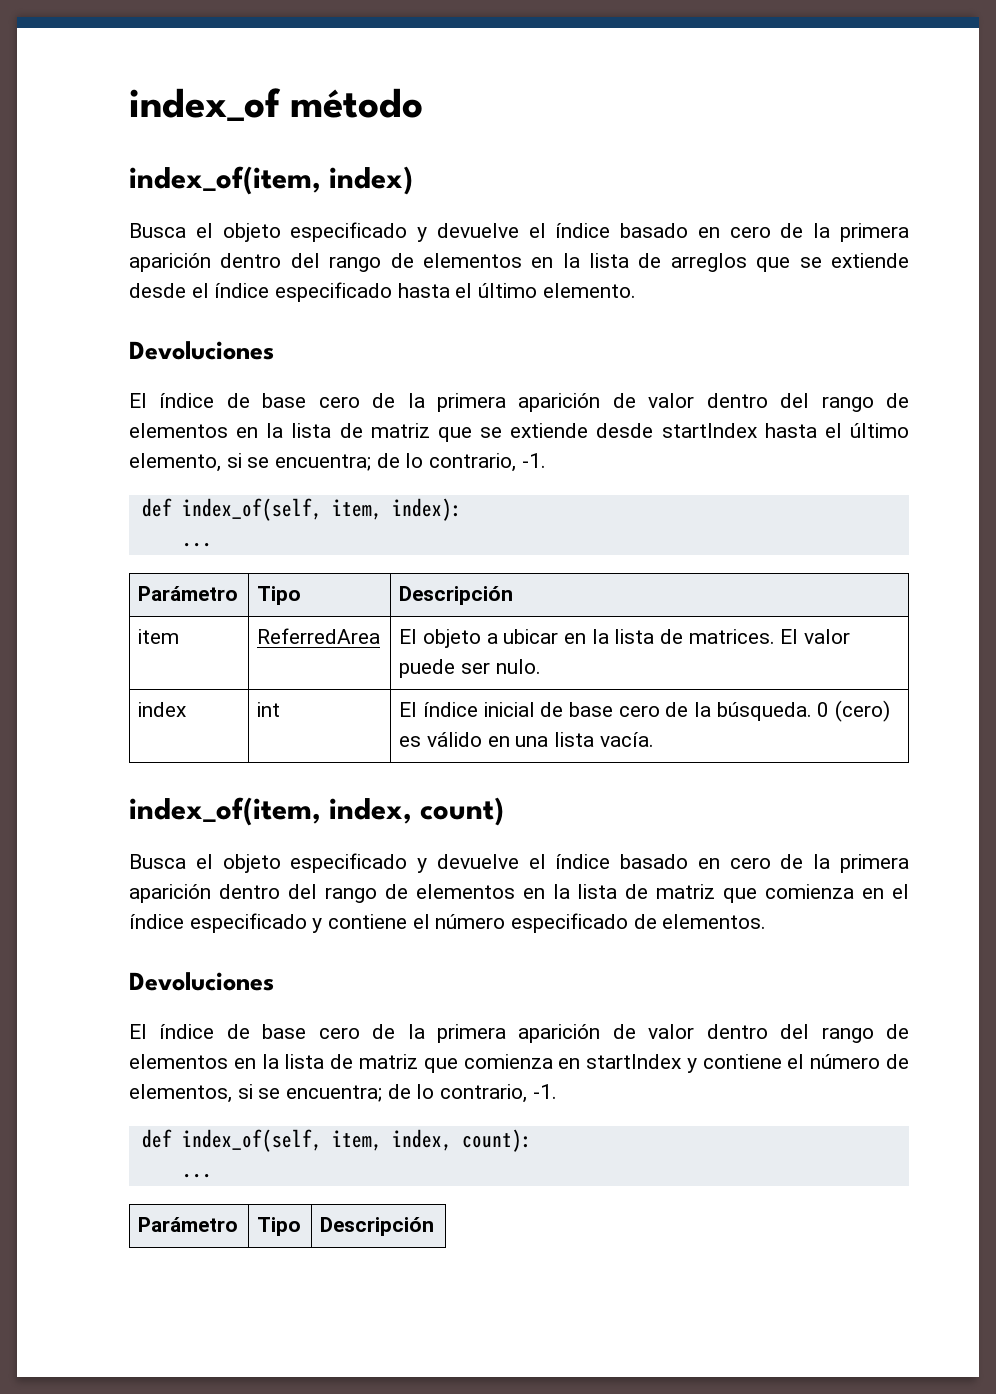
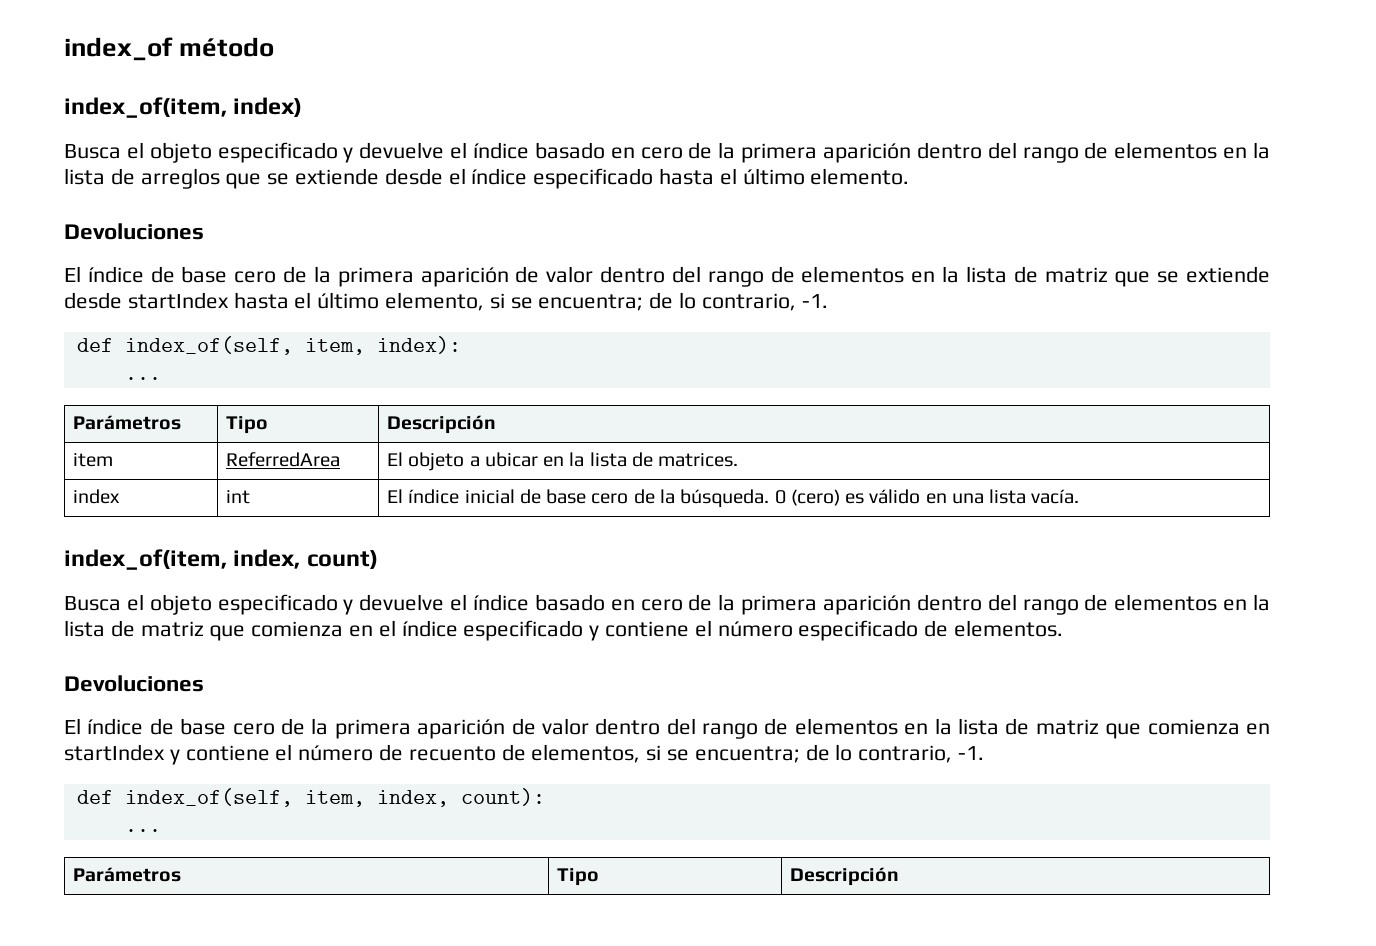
[138,586,239,601] Parámetro -> [73,415,182,430] Parámetros
[780,629,850,644] [399,659,541,678] El valor puede ser nulo. -> (739, 460) none
(910, 1061) none -> [408,744,526,761] recuento de
[138,1217,239,1232] Parámetro -> [73,867,182,882] Parámetros

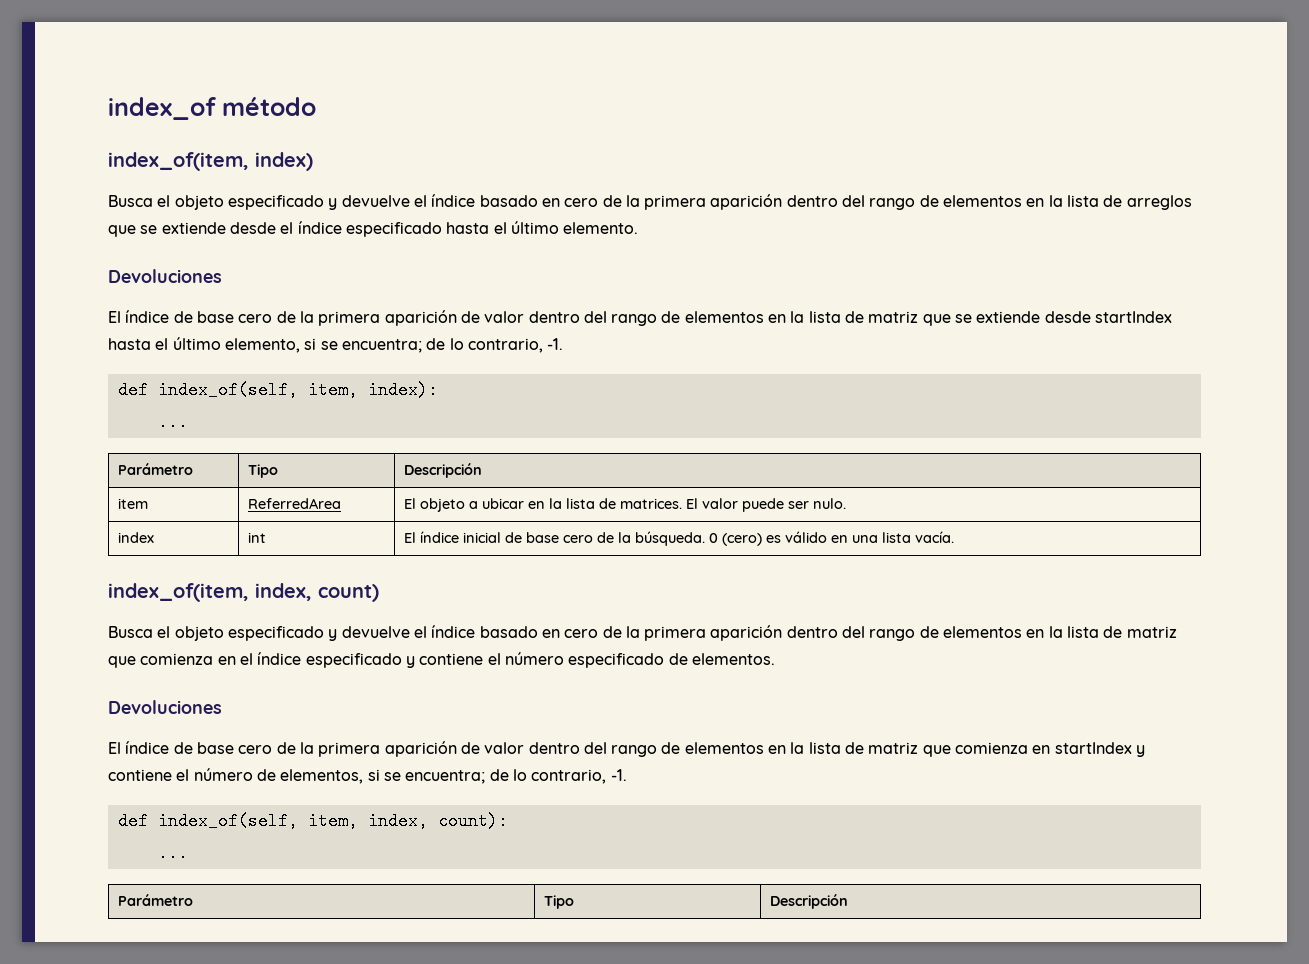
[73,415,182,430] Parámetros -> [117,463,193,475] Parámetro
(739, 460) none -> [685,498,846,512] El valor puede ser nulo.
[408,744,526,761] recuento de -> (276, 775) none
[73,867,182,882] Parámetros -> [117,894,193,906] Parámetro

